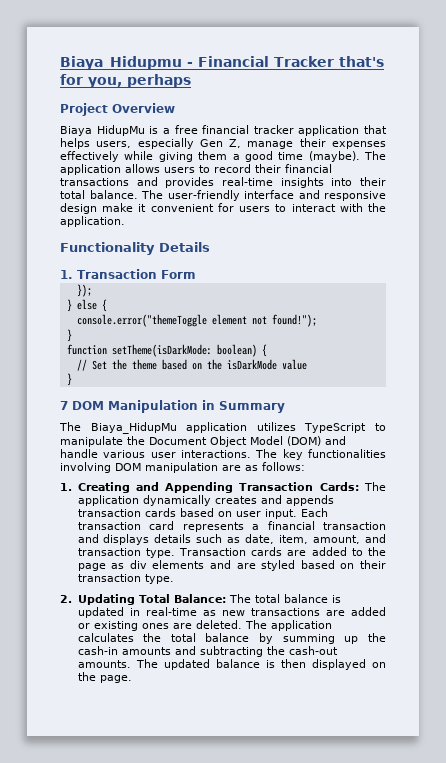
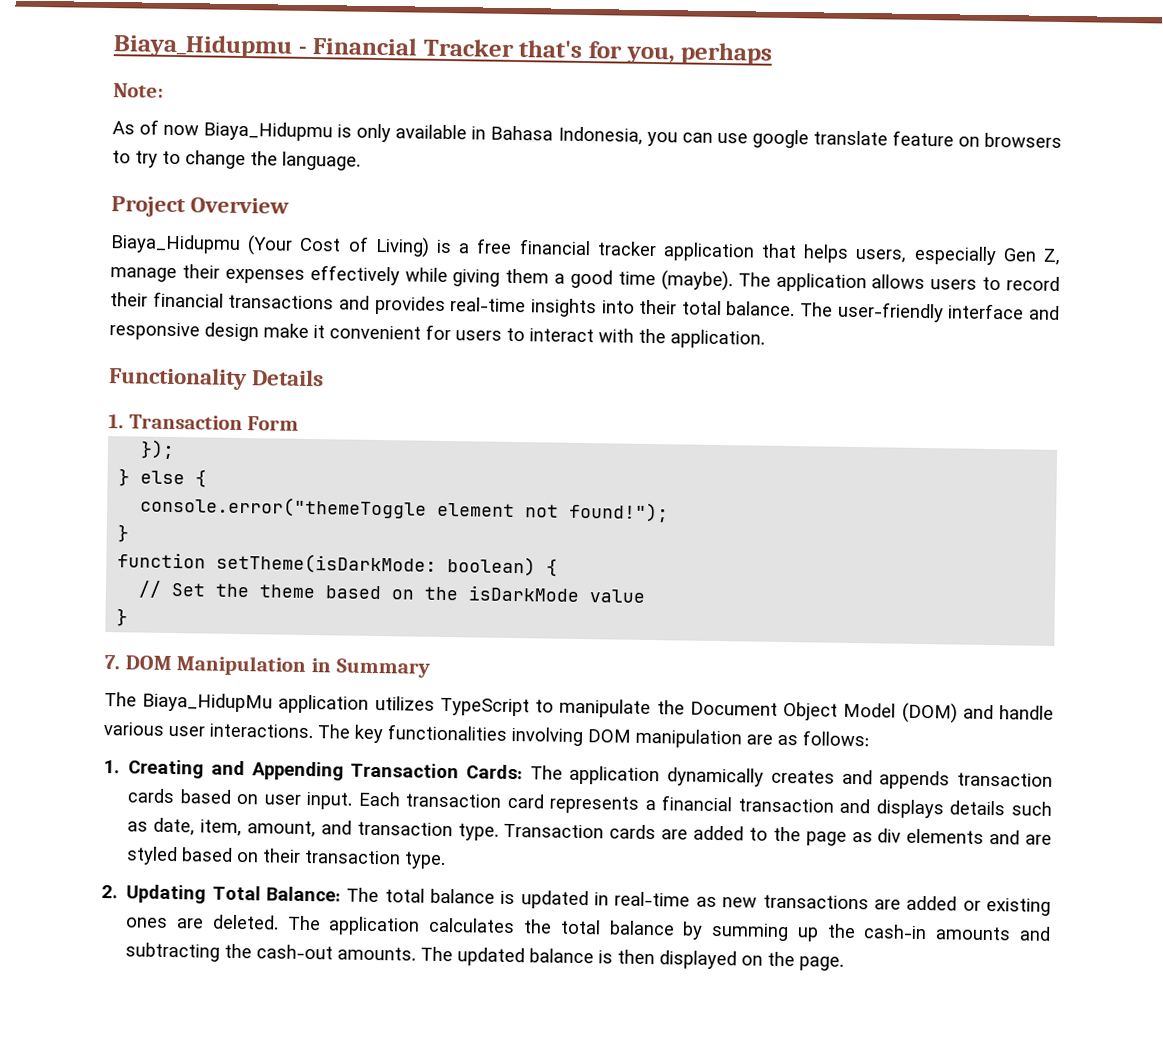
[60,103,175,116] [60,125,145,136] Project Overview // Biaya HidupMu -> [113,83,164,98] [112,119,1062,149] [112,150,361,171] [111,196,290,218] [110,234,430,258] Note: // As of now Biaya_Hidupmu is only available in Bahasa Indonesia, you can use google translate feature on browsers to try to change the language. // Project Overview // Biaya_Hidupmu (Your Cost of Living)
[60,401,68,410] 7 -> [104,655,120,670] 7.

